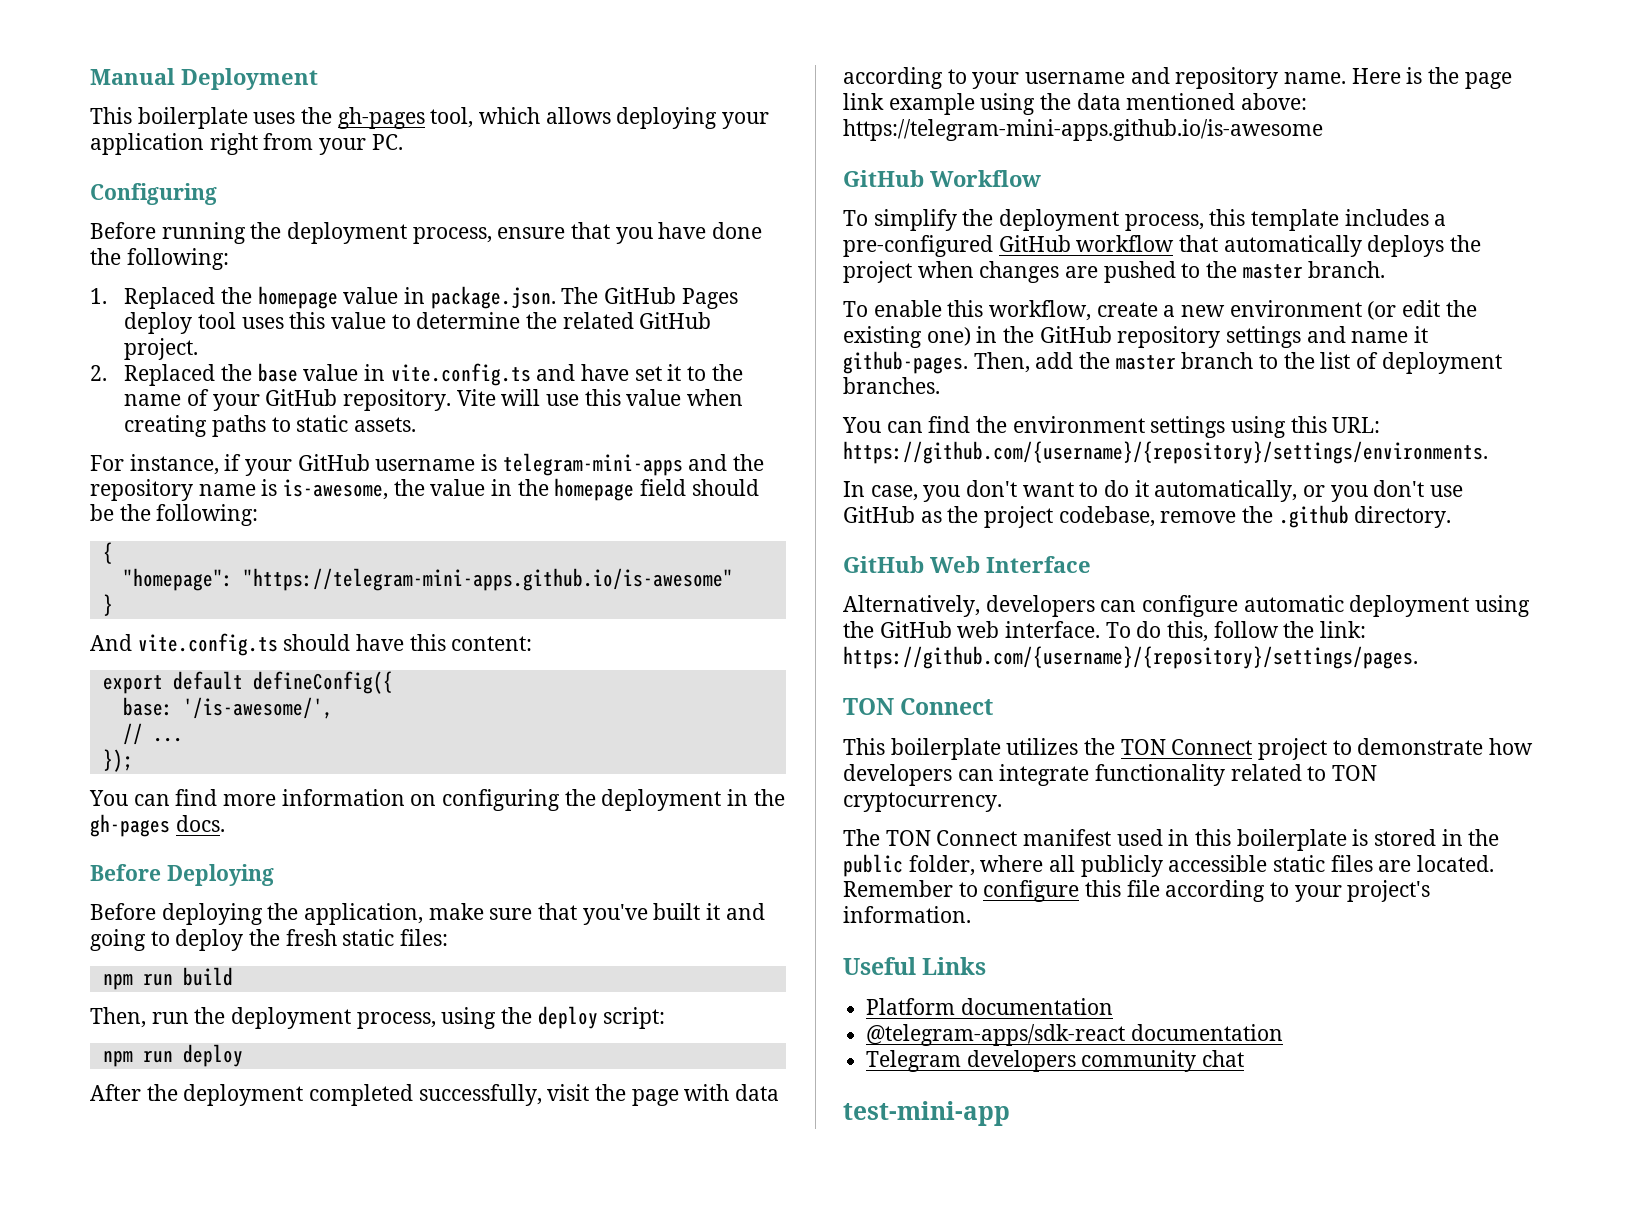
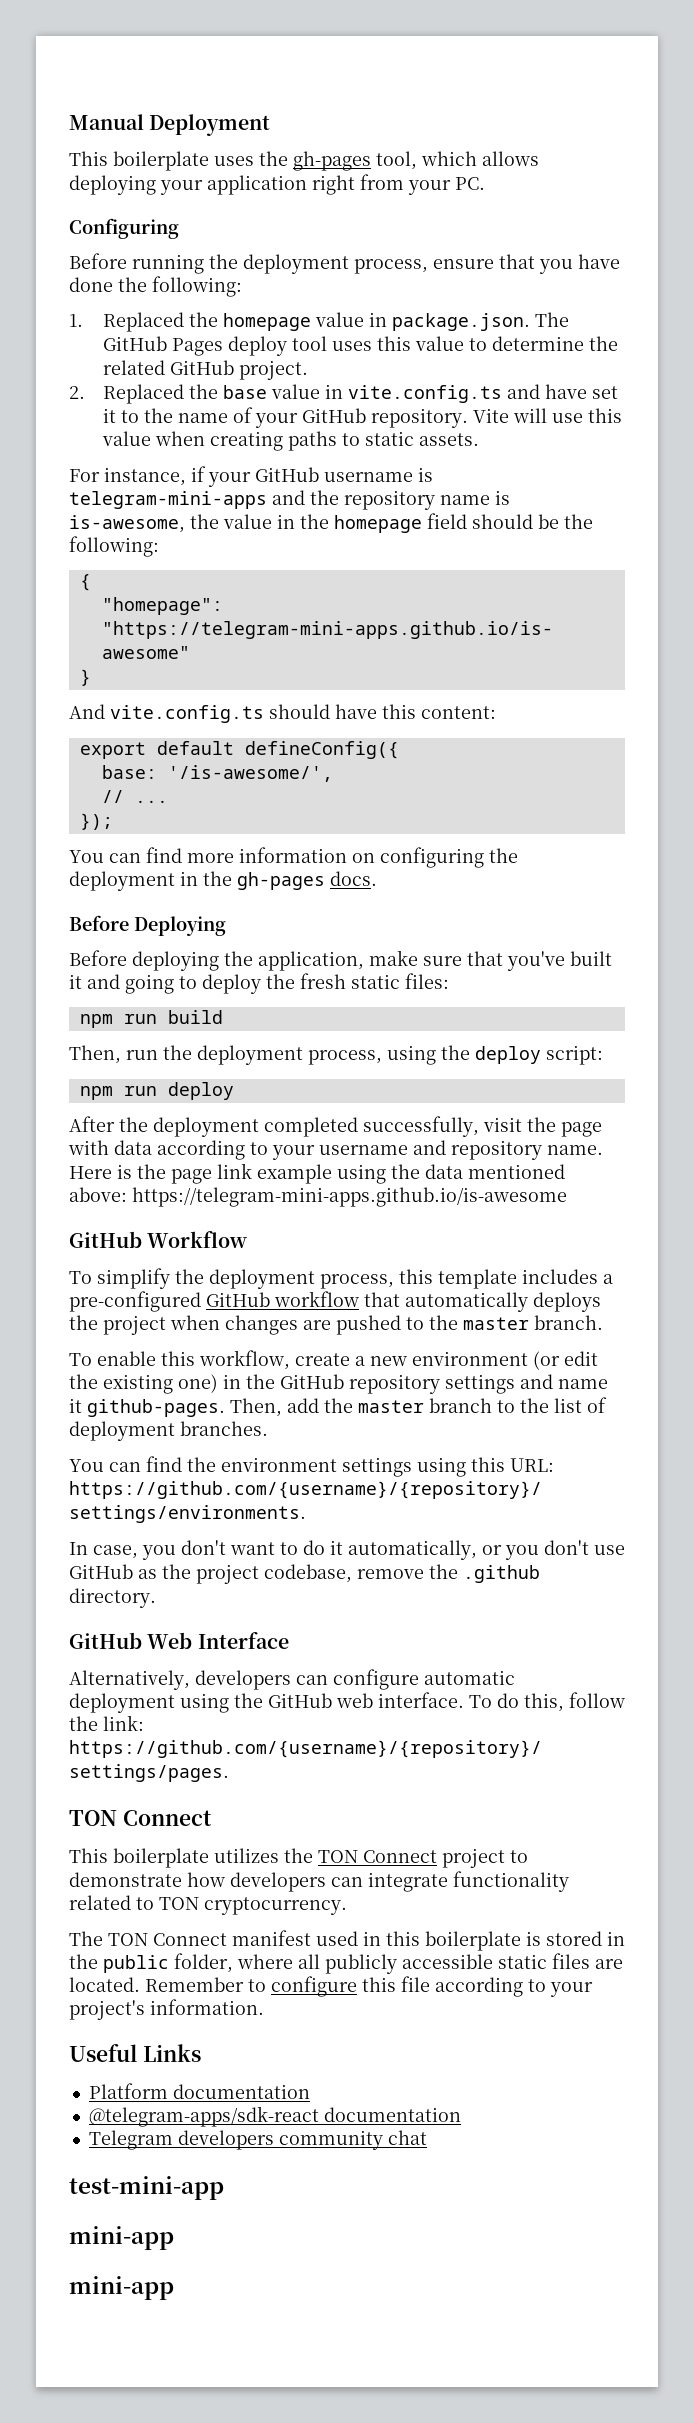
(1010, 1113) none -> [69,2226,174,2250] [69,2276,174,2300] // mini-app // mini-app

